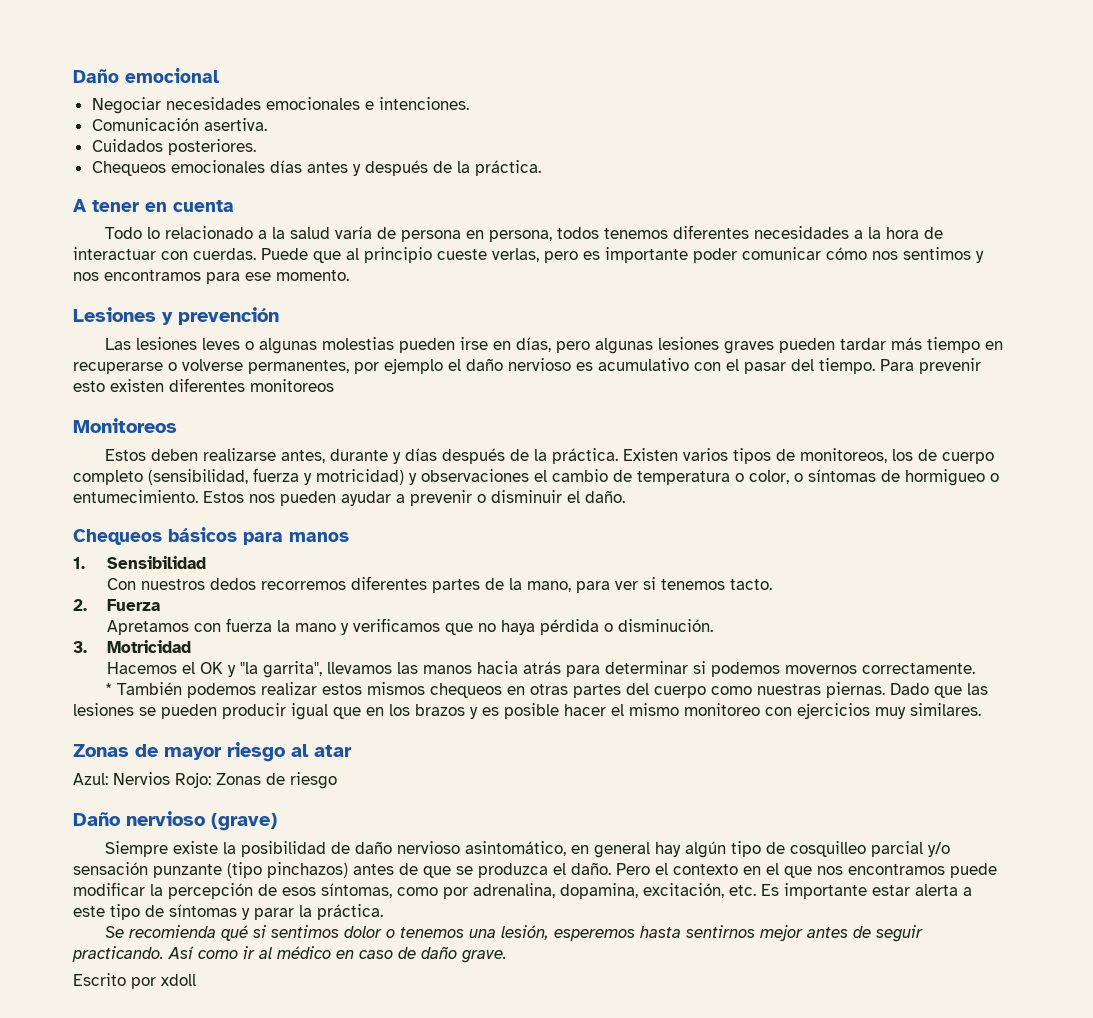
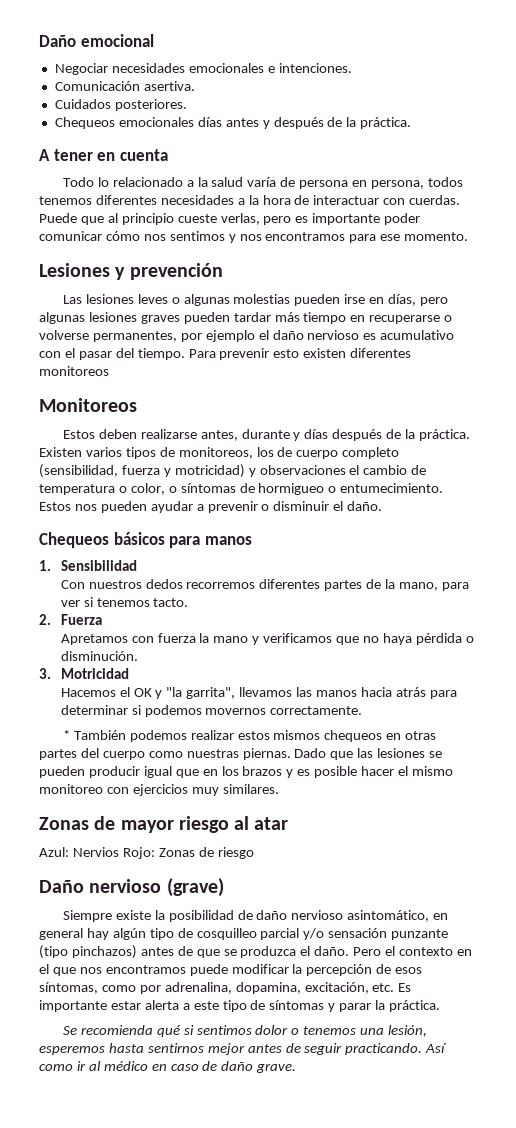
[73,973,196,989] // Escrito por xdoll -> (297, 1068) none

